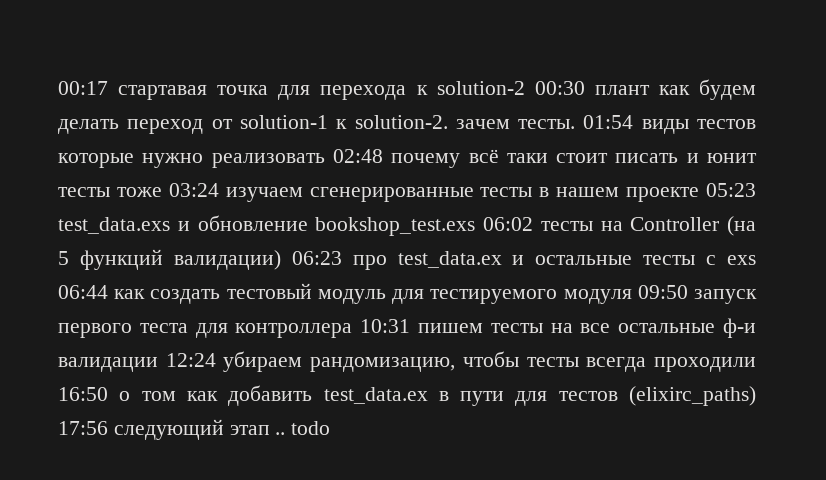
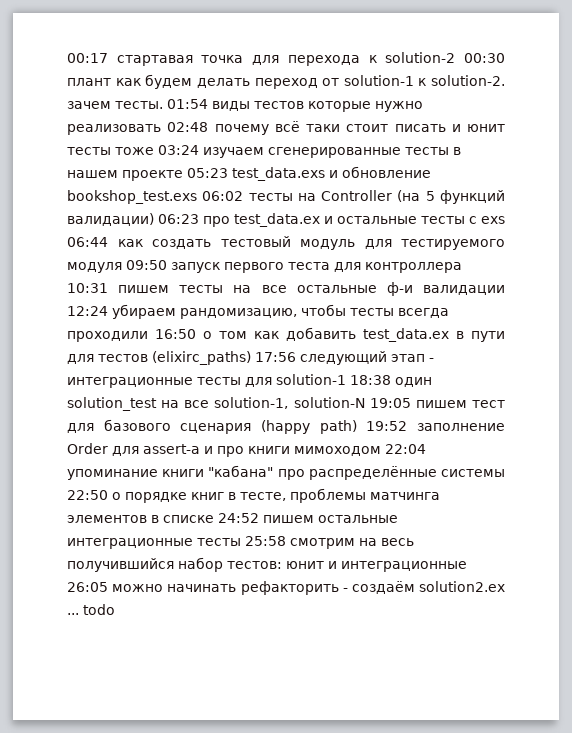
[275,432,286,435] .. -> [429,358,434,362] [67,374,432,388] [67,397,506,411] [67,419,505,434] [67,443,426,457] [67,465,505,480] [67,488,440,503] [67,513,398,523] [67,536,414,549] [67,557,467,572] [67,581,506,595] [67,613,79,615] - интеграционные тесты для solution-1 18:38 один solution_test на все solution-1, solution-N 19:05 пишем тест для базового сценария (happy path) 19:52 заполнение Order для assert-a и про книги мимоходом 22:04 упоминание книги "кабана" про распределённые системы 22:50 о порядке книг в тесте, проблемы матчинга элементов в списке 24:52 пишем остальные интеграционные тесты 25:58 смотрим на весь получившийся набор тестов: юнит и интеграционные 26:05 можно начинать рефакторить - создаём solution2.ex ...

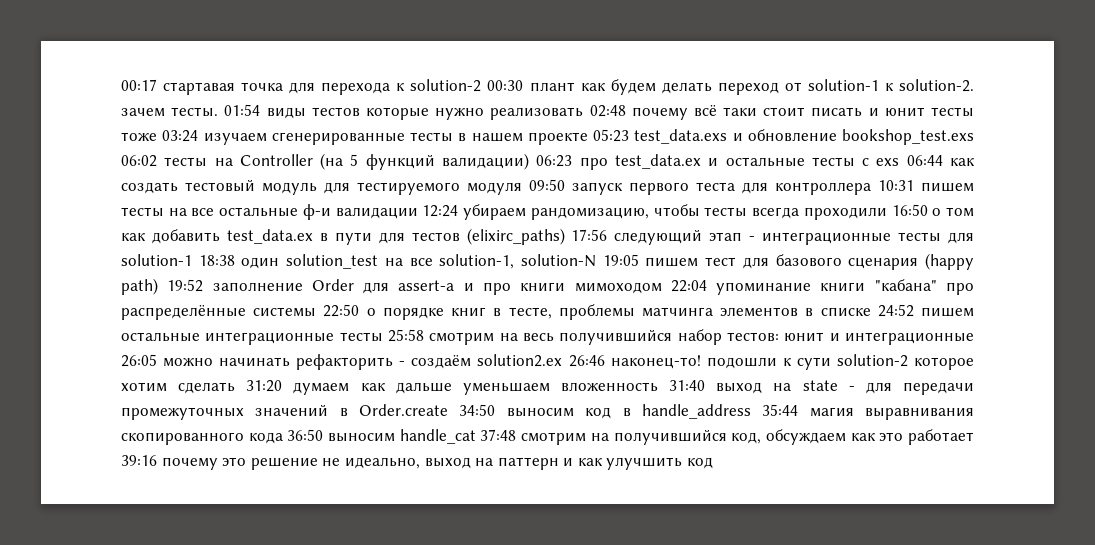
[67,604,115,615] ... todo -> [568,354,975,370] [121,380,974,395] [121,404,975,420] [121,429,975,445] [121,455,714,470] 26:46 наконец-то! подошли к сути solution-2 которое хотим сделать 31:20 думаем как дальше уменьшаем вложенность 31:40 выход на state - для передачи промежуточных значений в Order.create 34:50 выносим код в handle_address 35:44 магия выравнивания скопированного кода 36:50 выносим handle_cat 37:48 смотрим на получившийся код, обсуждаем как это работает 39:16 почему это решение не идеально, выход на паттерн и как улучшить код

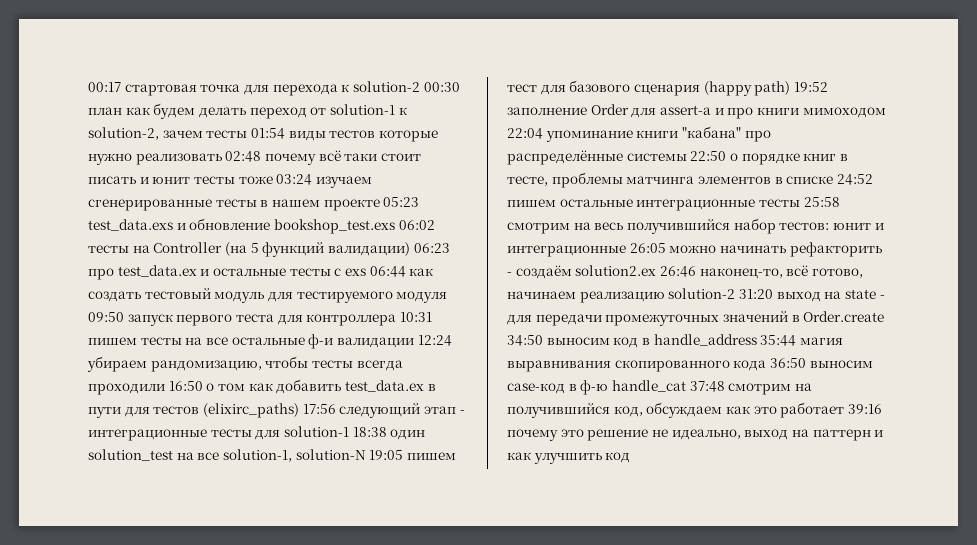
[163,82,236,95] стартавая -> [124,84,197,96] стартовая
[529,82,575,91] плант -> [88,107,122,115] план
[899,79,974,92] [121,107,219,117] solution-2. зачем тесты. -> [88,127,248,140] solution-2, зачем тесты
[610,354,975,370] [121,380,706,395] наконец-то! подошли к сути solution-2 которое хотим сделать 31:20 думаем как дальше уменьшаем вложенность 31:40 -> [699,265,863,279] [507,288,773,303] наконец-то, всё готово, начинаем реализацию solution-2 31:20
(396, 437) none -> [507,380,609,395] case-код в ф-ю

